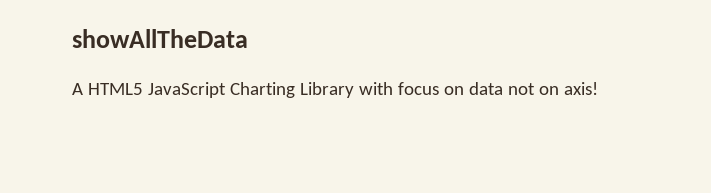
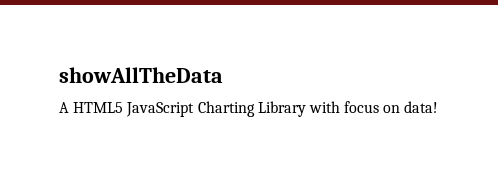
[468,82,598,95] data not on axis! -> [404,101,439,113] data!

